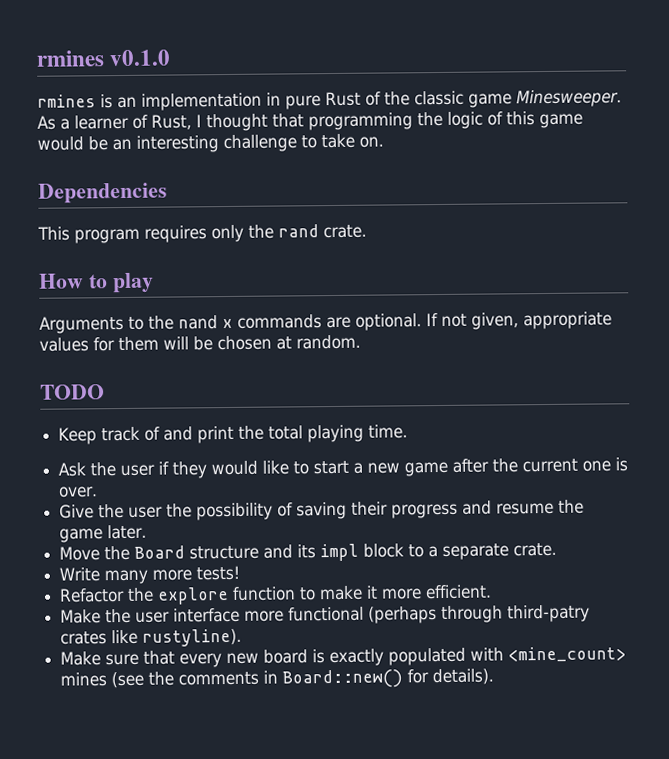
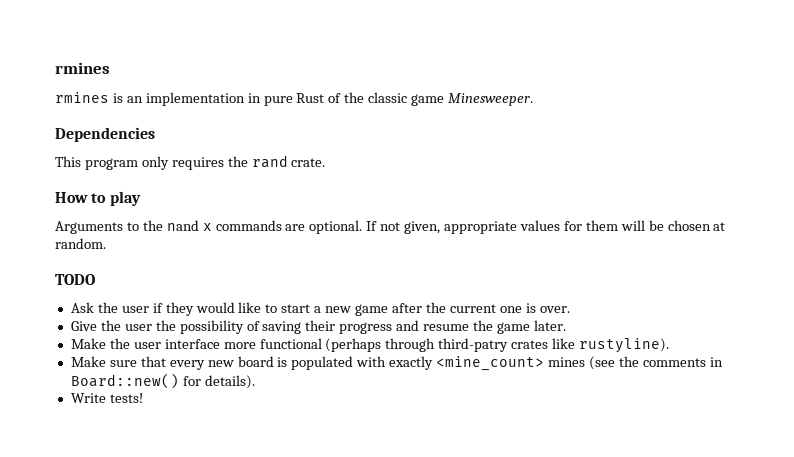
[36,49,172,67] rmines v0.1.0 -> [55,62,110,74] rmines
[37,111,583,132] [37,133,384,153] As a learner of Rust, I thought that programming the logic of this game would be an interesting challenge to take on. -> (534, 99) none
[144,224,244,243] requires only -> [141,156,224,170] only requires
[58,424,409,445] // Keep track of and print the total playing time. -> (95, 279) none
[59,542,558,562] [59,565,241,585] [59,584,493,605] // Move the Board structure and its impl block to a separate crate. // Write many more tests! // Refactor the explore function to make it more efficient. -> (566, 325) none
[329,648,385,667] exactly -> (288, 362) none
(505, 654) none -> [389,356,434,370] exactly
(495, 677) none -> [70,393,143,403] // Write tests!

